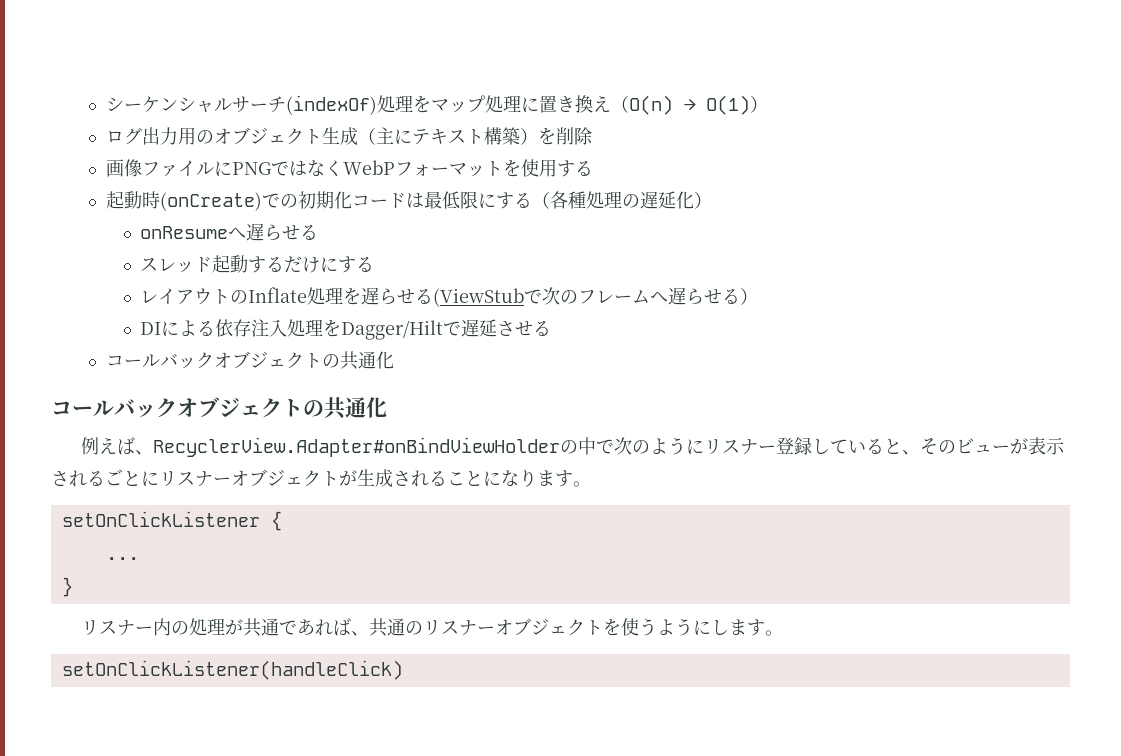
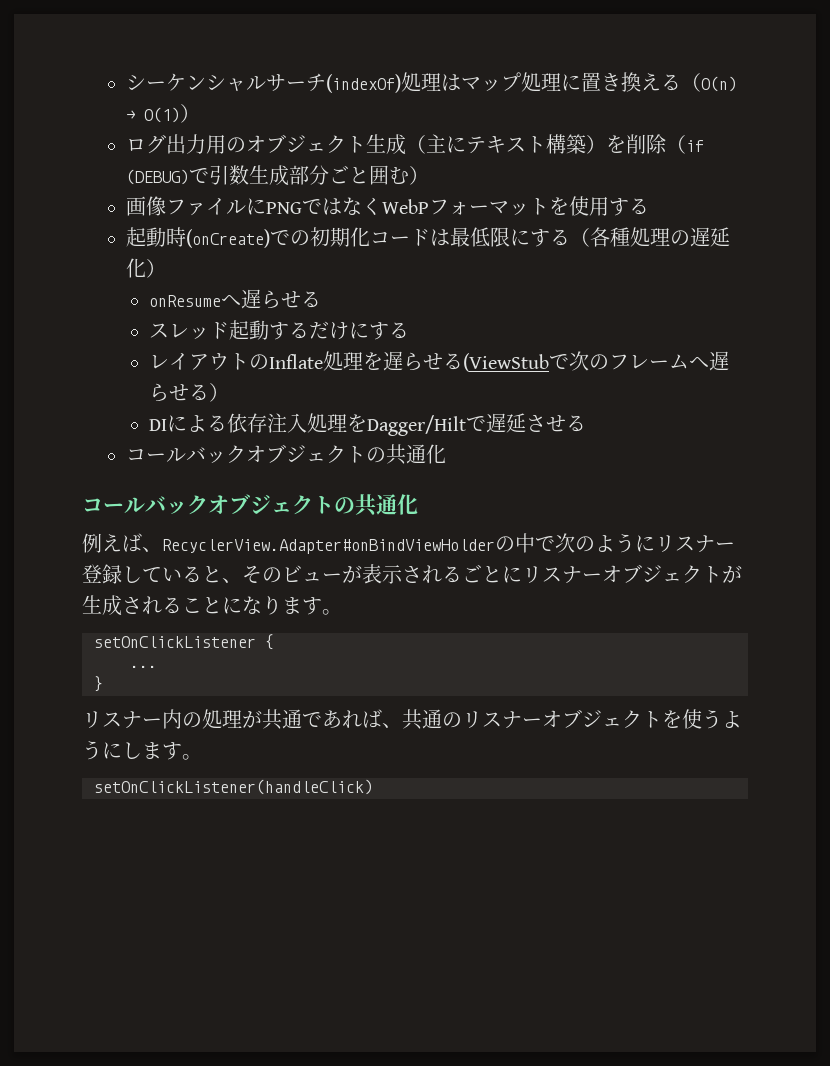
[412,95,431,113] を -> [441,74,462,91] は
(611, 103) none -> [661,74,682,91] る
(593, 136) none -> [666,135,705,154] [126,165,430,186] （if (DEBUG)で引数生成部分ごと囲む）

